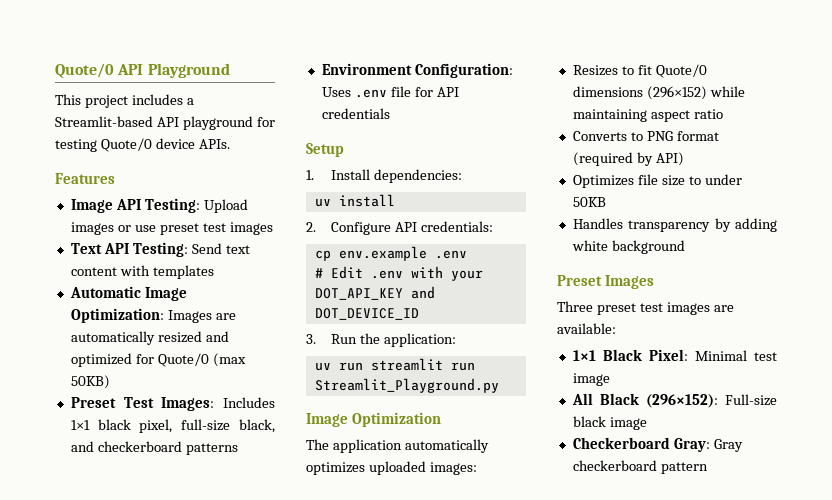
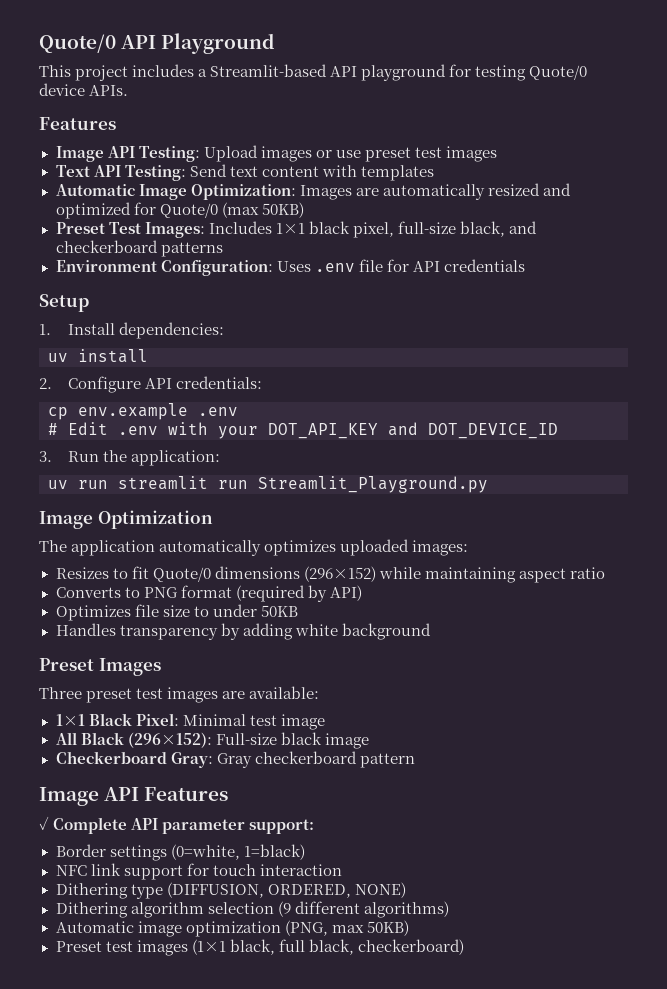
(708, 468) none -> [39,787,229,806] [39,816,315,834] [55,844,305,861] [55,863,342,880] [55,882,406,899] [55,901,449,918] [55,920,409,937] [55,939,464,956] // Image API Features // ✓ Complete API parameter support: // Border settings (0=white, 1=black) // NFC link support for touch interaction // Dithering type (DIFFUSION, ORDERED, NONE) // Dithering algorithm selection (9 different algorithms) // Automatic image optimization (PNG, max 50KB) // Preset test images (1×1 black, full black, checkerboard)

